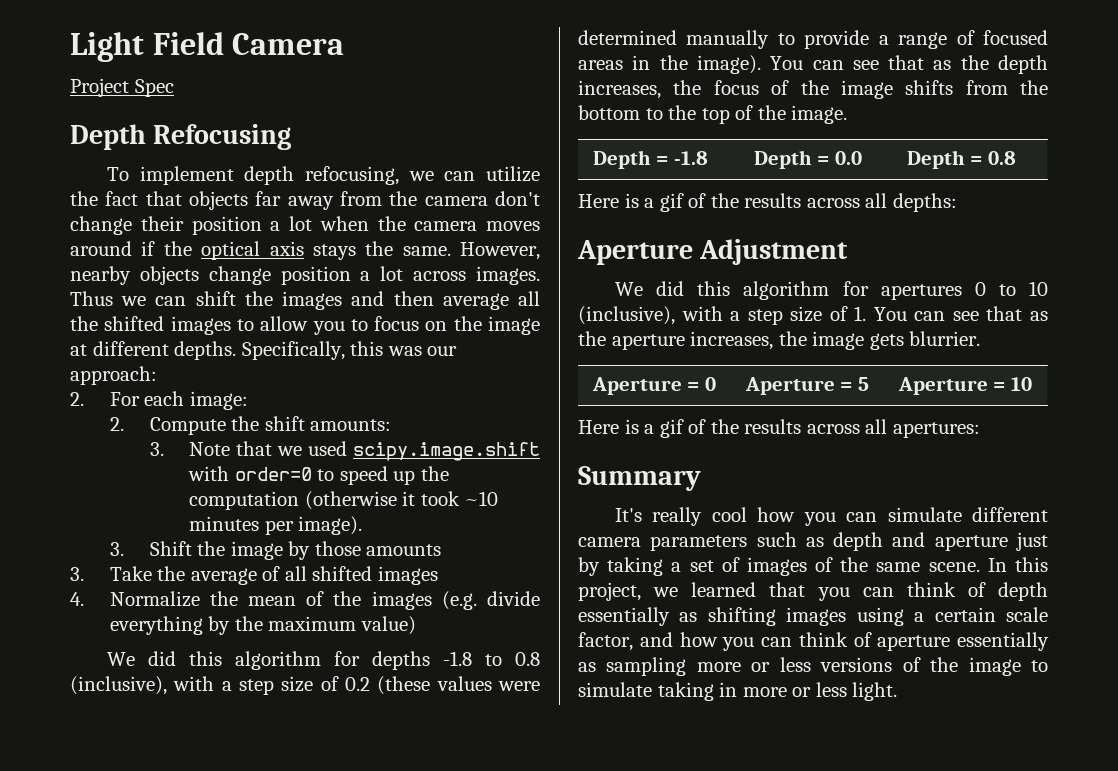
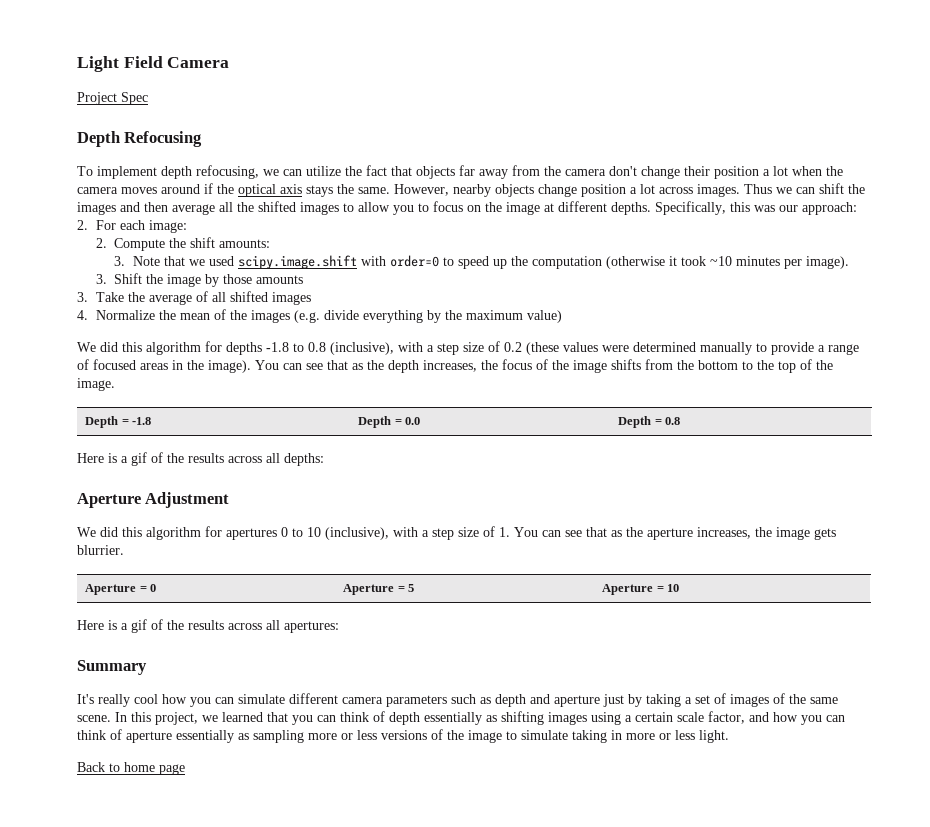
(898, 691) none -> [77,762,185,775] // Back to home page

